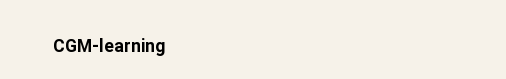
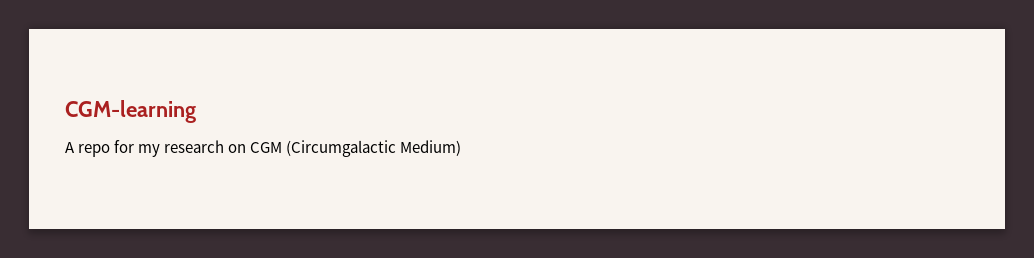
(165, 47) none -> [65,140,462,157] // A repo for my research on CGM (Circumgalactic Medium)

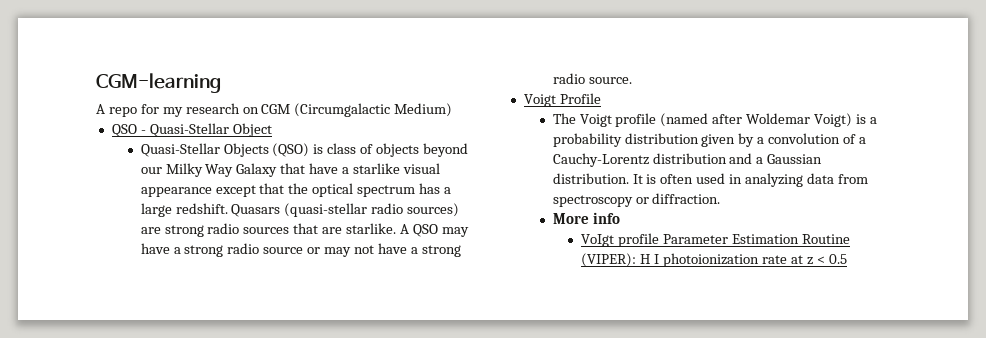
(462, 148) none -> [111,123,272,137] [140,143,469,157] [140,163,440,177] [140,183,452,197] [140,203,460,217] [140,223,469,237] [140,243,461,257] [552,73,632,84] [523,93,601,107] [552,113,877,127] [552,133,867,147] [552,153,823,167] [552,173,868,187] [552,193,721,207] [552,212,620,224] [581,233,851,247] [581,253,847,267] // QSO - Quasi-Stellar Object // Quasi-Stellar Objects (QSO) is class of objects beyond our Milky Way Galaxy that have a starlike visual appearance except that the optical spectrum has a large redshift. Quasars (quasi-stellar radio sources) are strong radio sources that are starlike. A QSO may have a strong radio source or may not have a strong radio source. // Voigt Profile // The Voigt profile (named after Woldemar Voigt) is a probability distribution given by a convolution of a Cauchy-Lorentz distribution and a Gaussian distribution. It is often used in analyzing data from spectroscopy or diffraction. // More info // VoIgt profile Parameter Estimation Routine (VIPER): H I photoionization rate at z < 0.5

